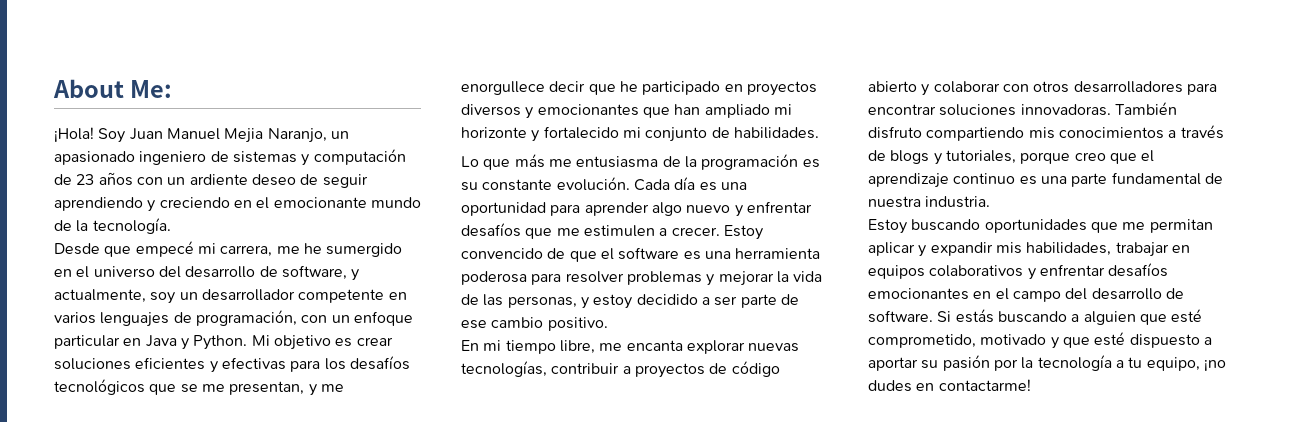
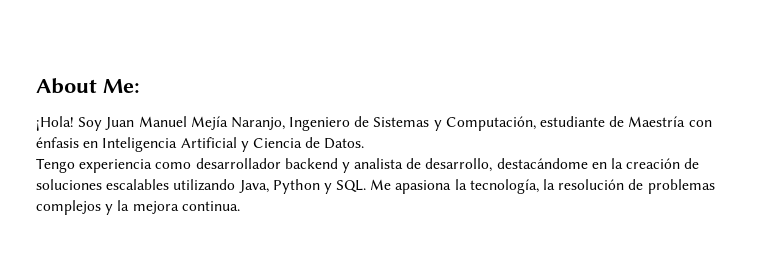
[224,128,349,143] [54,149,406,166] [54,172,368,188] [54,197,421,212] [54,218,171,234] [54,241,403,257] [54,265,360,281] [54,289,407,304] [54,310,413,327] [54,335,393,350] [54,356,410,373] [54,379,344,396] [461,81,817,96] [461,104,792,119] [461,126,819,142] [461,154,820,170] [461,177,747,191] [461,201,812,217] [461,223,763,240] [461,247,821,262] [461,271,823,286] [461,294,799,309] [461,317,608,331] [461,340,800,354] [461,361,780,378] [868,81,1217,96] [868,102,1177,116] [868,125,1224,141] [868,150,1155,165] [868,172,1223,188] [868,196,991,208] [868,219,1213,234] [868,242,1190,257] [868,263,1169,280] [868,288,1184,302] [868,309,1203,325] [868,332,1212,349] [868,355,1226,371] [868,379,1031,392] Mejia Naranjo, un apasionado ingeniero de sistemas y computación de 23 años con un ardiente deseo de seguir aprendiendo y creciendo en el emocionante mundo de la tecnología. // Desde que empecé mi carrera, me he sumergido en el universo del desarrollo de software, y actualmente, soy un desarrollador competente en varios lenguajes de programación, con un enfoque particular en Java y Python. Mi objetivo es crear soluciones eficientes y efectivas para los desafíos tecnológicos que se me presentan, y me enorgullece decir que he participado en proyectos diversos y emocionantes que han ampliado mi horizonte y fortalecido mi conjunto de habilidades. // Lo que más me entusiasma de la programación es su constante evolución. Cada día es una oportunidad para aprender algo nuevo y enfrentar desafíos que me estimulen a crecer. Estoy convencido de que el software es una herramienta poderosa para resolver problemas y mejorar la vida de las personas, y estoy decidido a ser parte de ese cambio positivo. // En mi tiempo libre, me encanta explorar nuevas tecnologías, contribuir a proyectos de código abierto y colaborar con otros desarrolladores para encontrar soluciones innovadoras. También disfruto compartiendo mis conocimientos a través de blogs y tutoriales, porque creo que el aprendizaje continuo es una parte fundamental de nuestra industria. // Estoy buscando oportunidades que me permitan aplicar y expandir mis habilidades, trabajar en equipos colaborativos y enfrentar desafíos emocionantes en el campo del desarrollo de software. Si estás buscando a alguien que esté comprometido, motivado y que esté dispuesto a aportar su pasión por la tecnología a tu equipo, ¡no dudes en contactarme! -> [190,116,712,131] [36,137,365,152] [36,158,700,173] [36,179,715,194] [36,200,240,215] Mejía Naranjo, Ingeniero de Sistemas y Computación, estudiante de Maestría con énfasis en Inteligencia Artificial y Ciencia de Datos. // Tengo experiencia como desarrollador backend y analista de desarrollo, destacándome en la creación de soluciones escalables utilizando Java, Python y SQL. Me apasiona la tecnología, la resolución de problemas complejos y la mejora continua.

